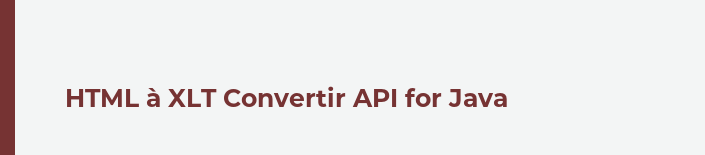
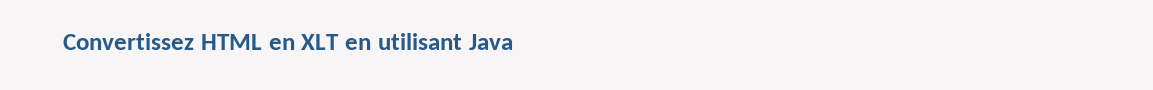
[65,86,442,107] HTML à XLT Convertir API for -> [63,33,462,50] Convertissez HTML en XLT en utilisant

